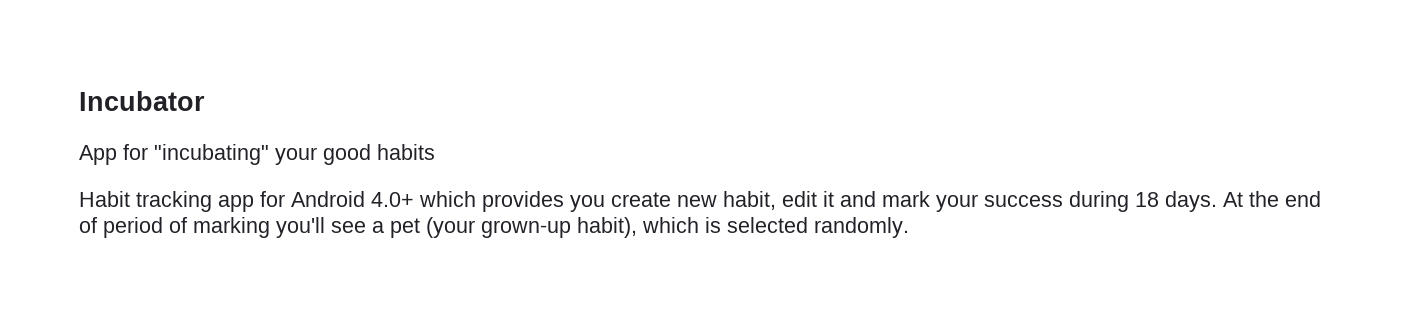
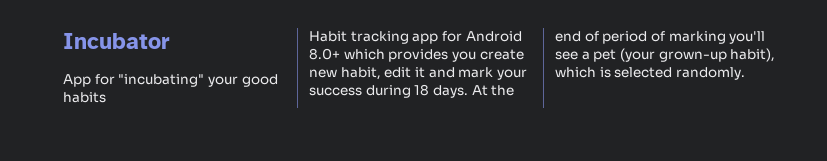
[371,192,414,207] 4.0+ -> [309,48,340,60] 8.0+

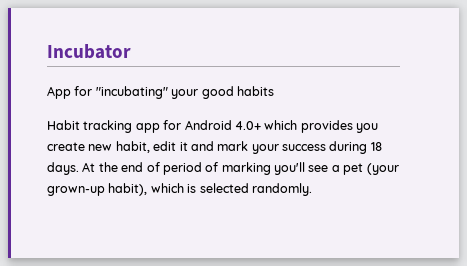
[309,48,340,60] 8.0+ -> [234,121,261,130] 4.0+

